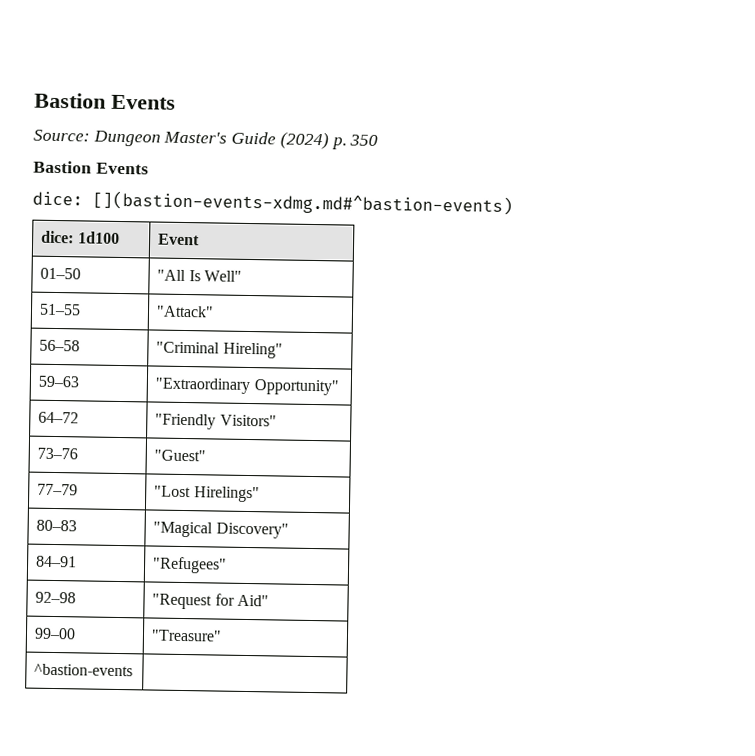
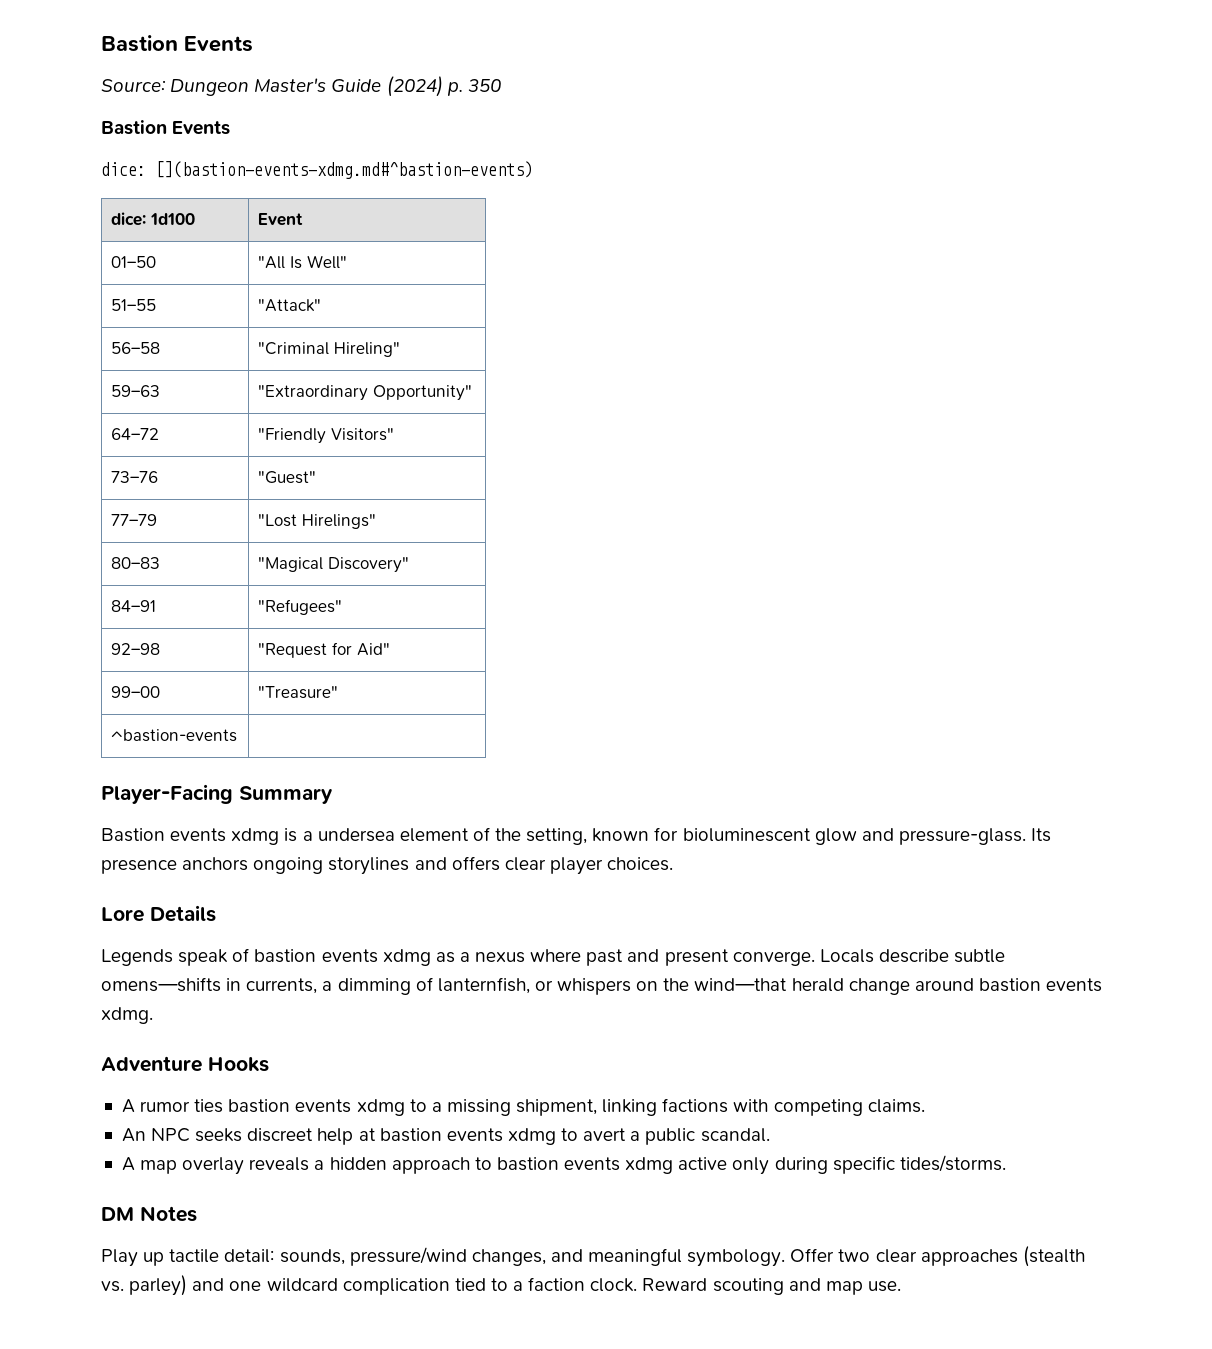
(134, 670) none -> [101,784,333,804] [101,827,1052,845] [101,856,674,875] [101,905,216,922] [101,948,1006,966] [101,977,1103,995] [101,1007,153,1024] [101,1056,269,1072] [121,1098,925,1116] [121,1128,770,1145] [121,1155,1006,1175] [101,1206,197,1222] [101,1246,1085,1267] [101,1275,901,1296] // Player-Facing Summary // Bastion events xdmg is a undersea element of the setting, known for bioluminescent glow and pressure-glass. Its presence anchors ongoing storylines and offers clear player choices. // Lore Details // Legends speak of bastion events xdmg as a nexus where past and present converge. Locals describe subtle omens—shifts in currents, a dimming of lanternfish, or whispers on the wind—that herald change around bastion events xdmg. // Adventure Hooks // A rumor ties bastion events xdmg to a missing shipment, linking factions with competing claims. // An NPC seeks discreet help at bastion events xdmg to avert a public scandal. // A map overlay reveals a hidden approach to bastion events xdmg active only during specific tides/storms. // DM Notes // Play up tactile detail: sounds, pressure/wind changes, and meaningful symbology. Offer two clear approaches (stealth vs. parley) and one wildcard complication tied to a faction clock. Reward scouting and map use.

